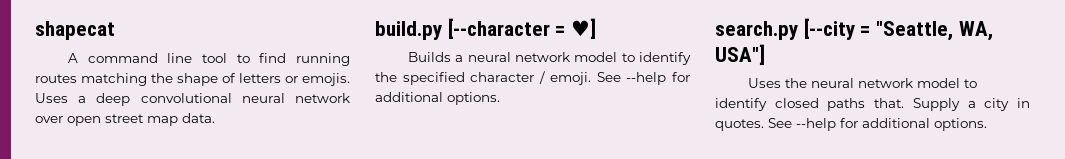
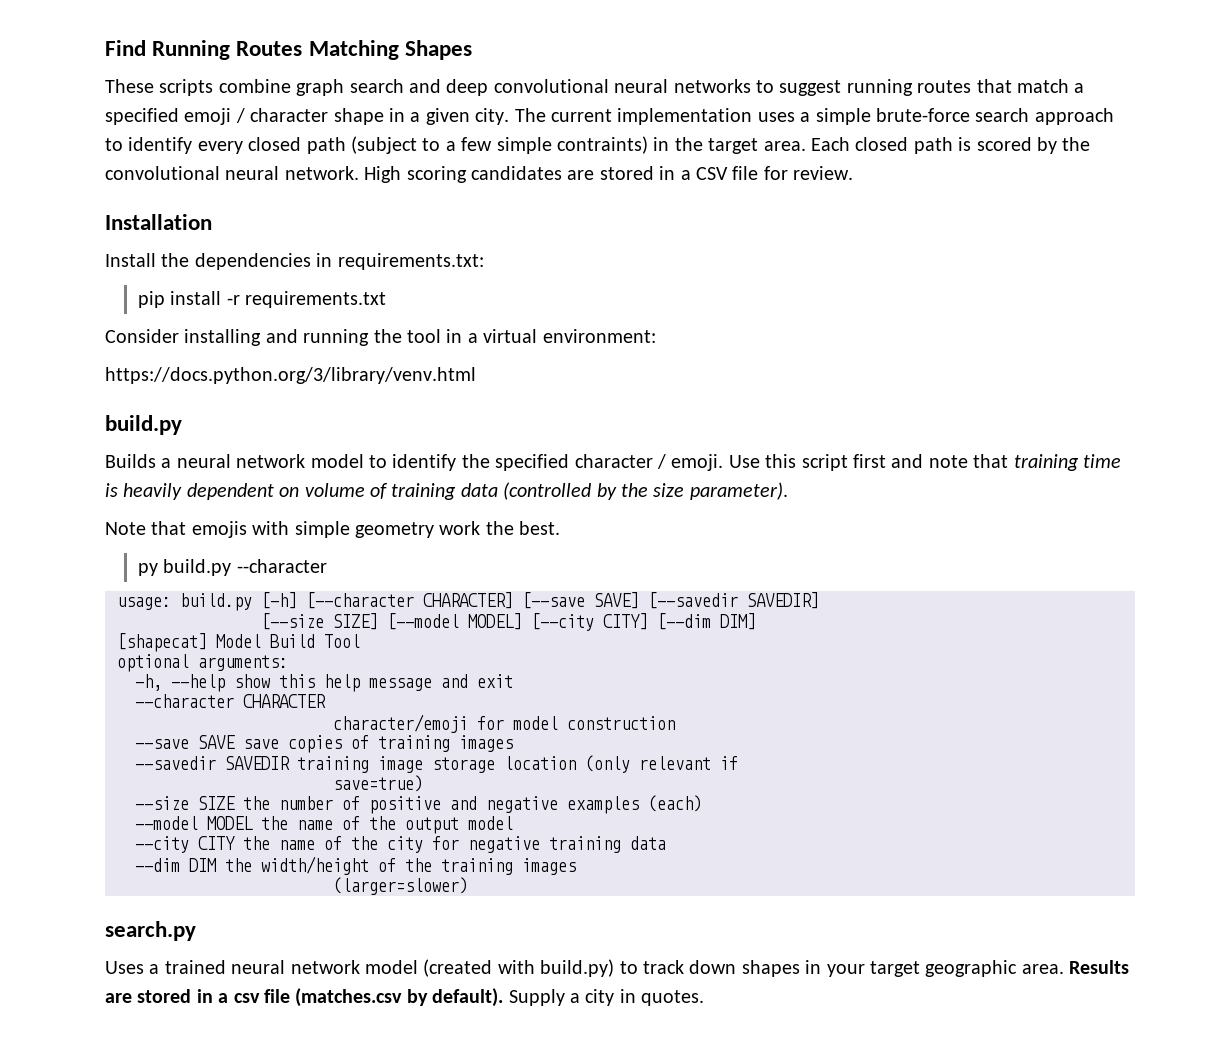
[35,21,115,40] [67,53,351,66] [35,73,350,86] [35,93,350,106] [35,113,215,126] [375,18,597,40] shapecat // A command line tool to find running routes matching the shape of letters or emojis. Uses a deep convolutional neural network over open street map data. // build.py [--character = ♥] -> [105,40,472,60] [105,79,1085,96] [105,108,1114,125] [105,136,1091,154] [105,166,854,183] [105,214,212,230] [105,253,484,270] [137,291,387,308] [105,329,656,346] [105,367,476,384] [105,415,182,435] Find Running Routes Matching Shapes // These scripts combine graph search and deep convolutional neural networks to suggest running routes that match a specified emoji / character shape in a given city. The current implementation uses a simple brute-force search approach to identify every closed path (subject to a few simple contraints) in the target area. Each closed path is scored by the convolutional neural network. High scoring candidates are stored in a CSV file for review. // Installation // Install the dependencies in requirements.txt: // pip install -r requirements.txt // Consider installing and running the tool in a virtual environment: // https://docs.python.org/3/library/venv.html // build.py
[596,72,690,85] [375,92,500,105] [715,18,993,41] [715,44,765,65] [747,78,977,88] [715,98,905,111] See --help for additional options. // search.py [--city = "Seattle, WA, USA"] // Uses the neural network model to identify closed paths that. -> [728,454,1121,471] [105,482,788,500] [105,521,561,538] [137,559,327,576] [117,592,819,611] [261,613,756,631] [117,633,360,652] [117,654,288,672] [135,674,513,692] [135,694,326,708] [333,714,675,733] [135,735,513,753] [135,755,738,773] [333,775,423,792] [135,795,702,814] [135,816,513,834] [135,836,666,853] [135,856,576,875] [333,877,468,895] [105,921,196,941] [105,959,1130,977] [105,988,504,1007] Use this script first and note that training time is heavily dependent on volume of training data (controlled by the size parameter). // Note that emojis with simple geometry work the best. // py build.py --character // usage: build.py [-h] [--character CHARACTER] [--save SAVE] [--savedir SAVEDIR] // [--size SIZE] [--model MODEL] [--city CITY] [--dim DIM] // [shapecat] Model Build Tool // optional arguments: // -h, --help show this help message and exit // --character CHARACTER // character/emoji for model construction // --save SAVE save copies of training images // --savedir SAVEDIR training image storage location (only relevant if // save=true) // --size SIZE the number of positive and negative examples (each) // --model MODEL the name of the output model // --city CITY the name of the city for negative training data // --dim DIM the width/height of the training images // (larger=slower) // search.py // Uses a trained neural network model (created with build.py) to track down shapes in your target geographic area. Results are stored in a csv file (matches.csv by default).
[768,118,987,131] See --help for additional options. -> (705, 998) none

